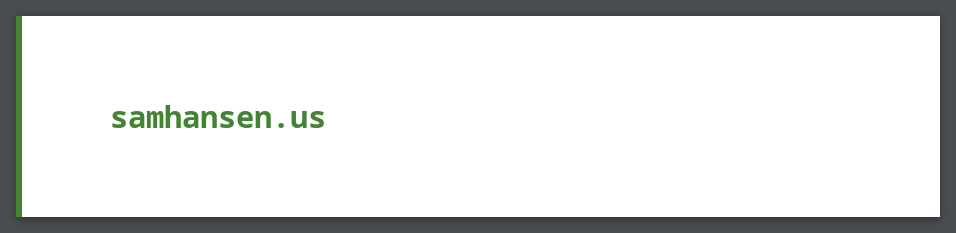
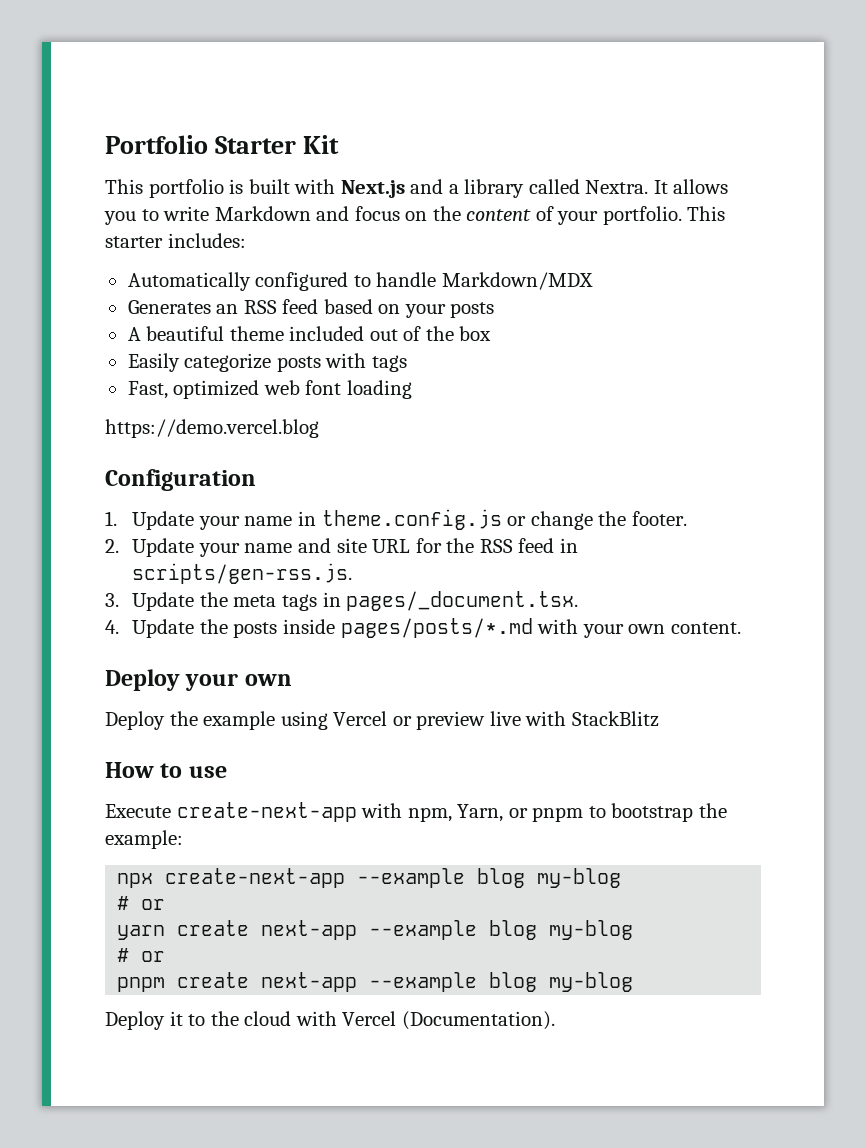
[110,105,326,128] samhansen.us -> [105,135,340,154] [105,179,729,198] [104,206,726,225] [105,233,246,248] [127,272,593,291] [127,299,495,318] [127,326,492,341] [127,353,407,372] [127,380,412,399] [105,419,319,438] [105,469,256,491] [105,509,687,530] [105,538,578,557] [132,563,353,584] [105,591,579,611] [105,618,741,638] [105,669,292,691] [105,711,659,730] [105,762,227,778] [105,802,727,822] [105,830,183,849] [117,868,622,888] [117,896,166,910] [117,920,634,940] [117,948,166,962] [117,972,634,992] [105,1011,555,1030] Portfolio Starter Kit // This portfolio is built with Next.js and a library called Nextra. It allows you to write Markdown and focus on the content of your portfolio. This starter includes: // Automatically configured to handle Markdown/MDX // Generates an RSS feed based on your posts // A beautiful theme included out of the box // Easily categorize posts with tags // Fast, optimized web font loading // https://demo.vercel.blog // Configuration // 1. Update your name in theme.config.js or change the footer. // 2. Update your name and site URL for the RSS feed in scripts/gen-rss.js. // 3. Update the meta tags in pages/_document.tsx. // 4. Update the posts inside pages/posts/*.md with your own content. // Deploy your own // Deploy the example using Vercel or preview live with StackBlitz // How to use // Execute create-next-app with npm, Yarn, or pnpm to bootstrap the example: // npx create-next-app --example blog my-blog // # or // yarn create next-app --example blog my-blog // # or // pnpm create next-app --example blog my-blog // Deploy it to the cloud with Vercel (Documentation).

